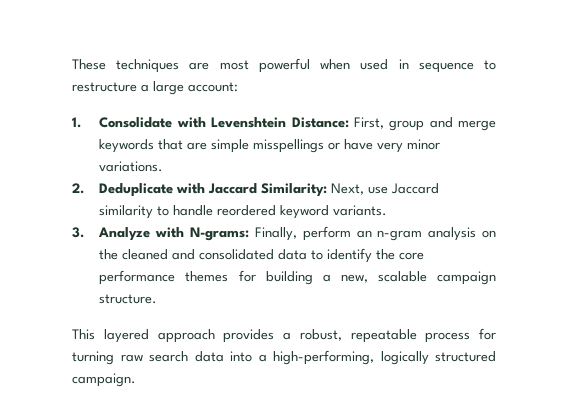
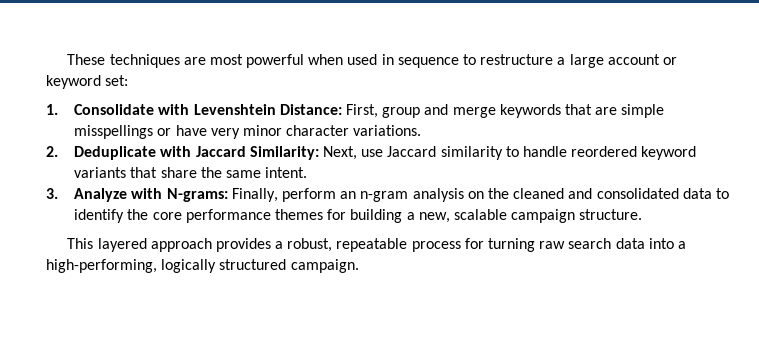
[188,82,238,92] account: -> [607,54,677,65] [46,75,129,89] account or keyword set:
(441, 144) none -> [286,125,350,136] character
[333,205,388,216] variants. -> [74,167,308,178] variants that share the same intent.

